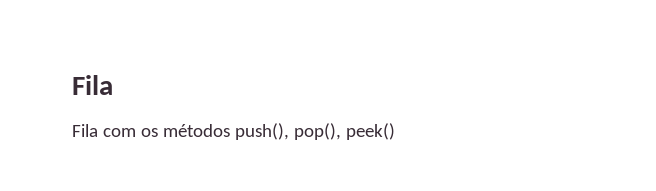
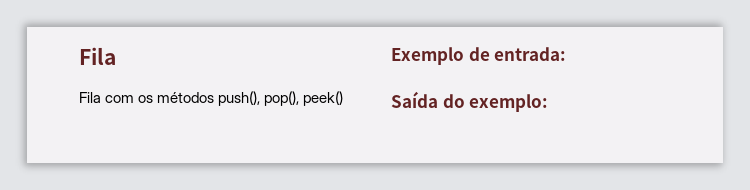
(395, 131) none -> [391,47,567,65] [391,91,549,112] // Exemplo de entrada: // Saída do exemplo:

